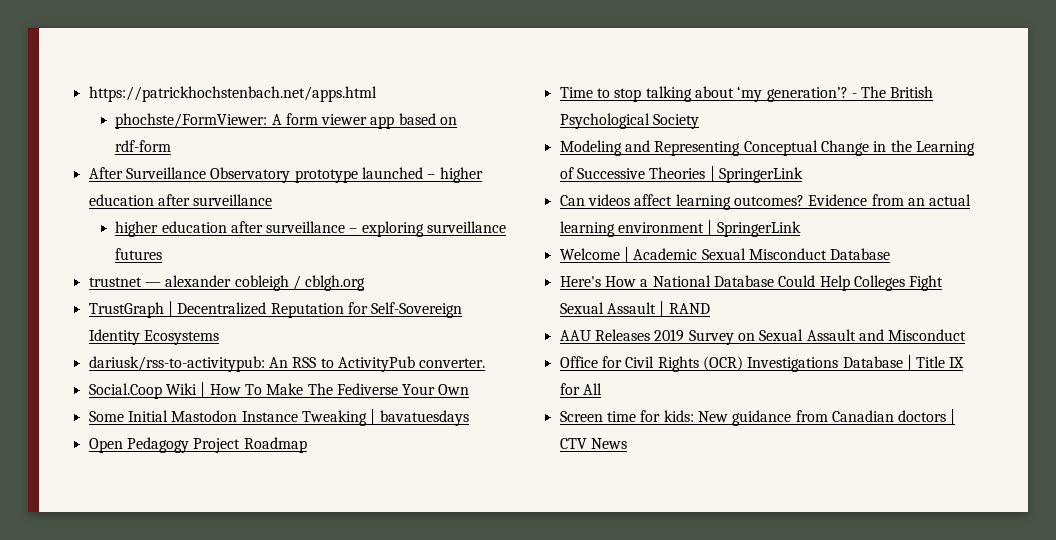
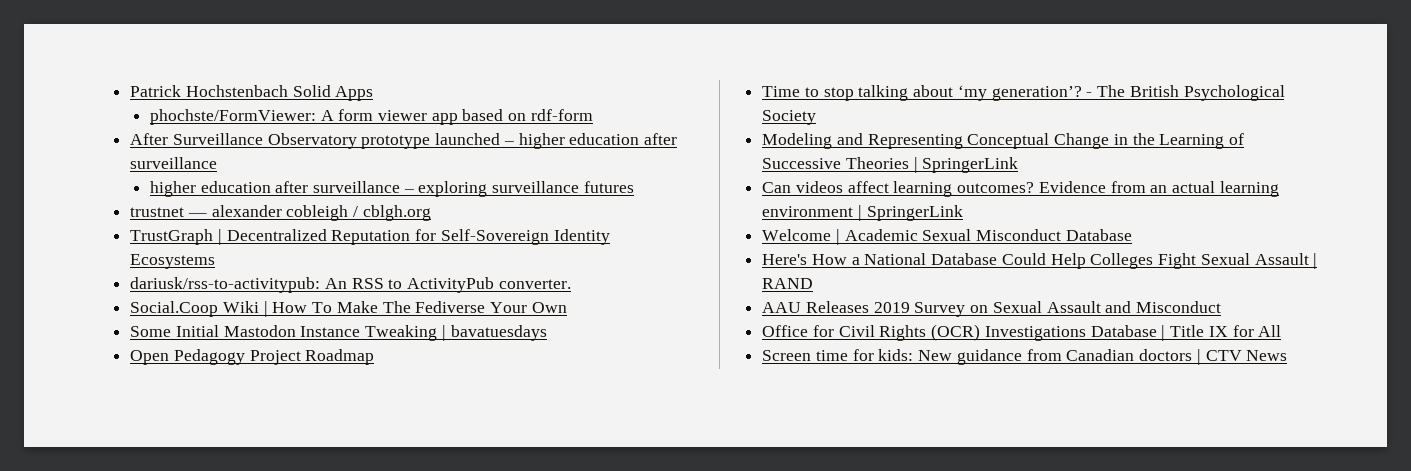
[88,86,377,102] https://patrickhochstenbach.net/apps.html -> [130,85,374,101] Patrick Hochstenbach Solid Apps

